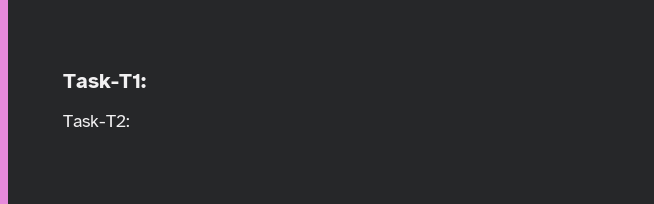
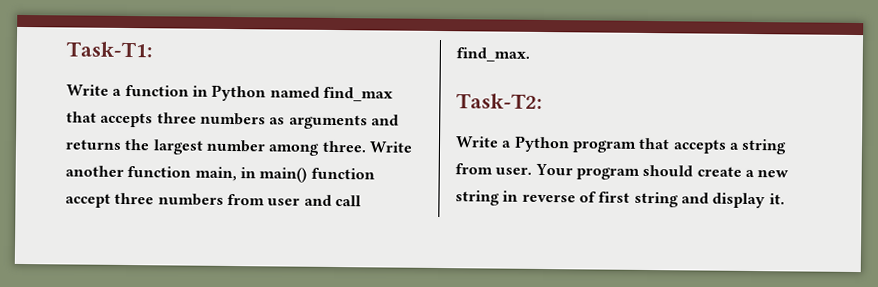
[63,115,130,127] Task-T2: -> [66,84,393,102] [66,111,399,130] [65,138,413,156] [65,165,375,183] [65,192,361,208] [456,47,530,62] [456,93,543,109] [455,135,788,155] [455,163,790,180] [455,190,785,209] Write a function in Python named find_max that accepts three numbers as arguments and returns the largest number among three. Write another function main, in main() function accept three numbers from user and call find_max. // Task-T2: // Write a Python program that accepts a string from user. Your program should create a new string in reverse of first string and display it.

